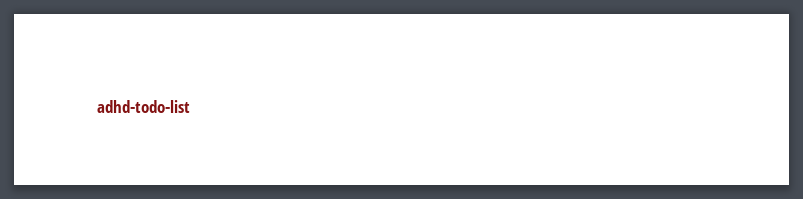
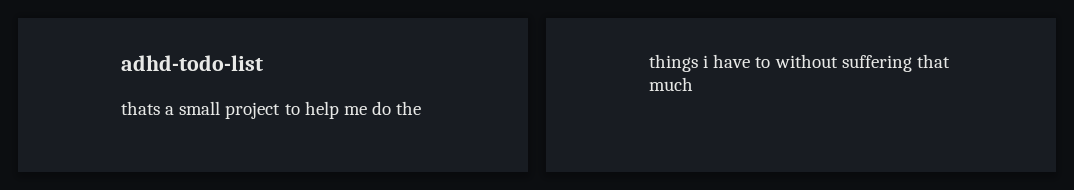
(190, 106) none -> [121,101,422,119] [649,54,950,72] [649,77,693,91] // thats a small project to help me do the things i have to without suffering that much

